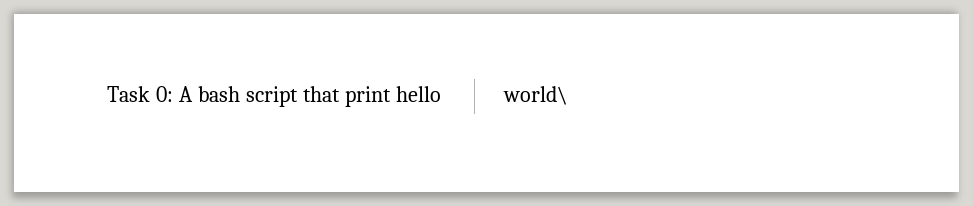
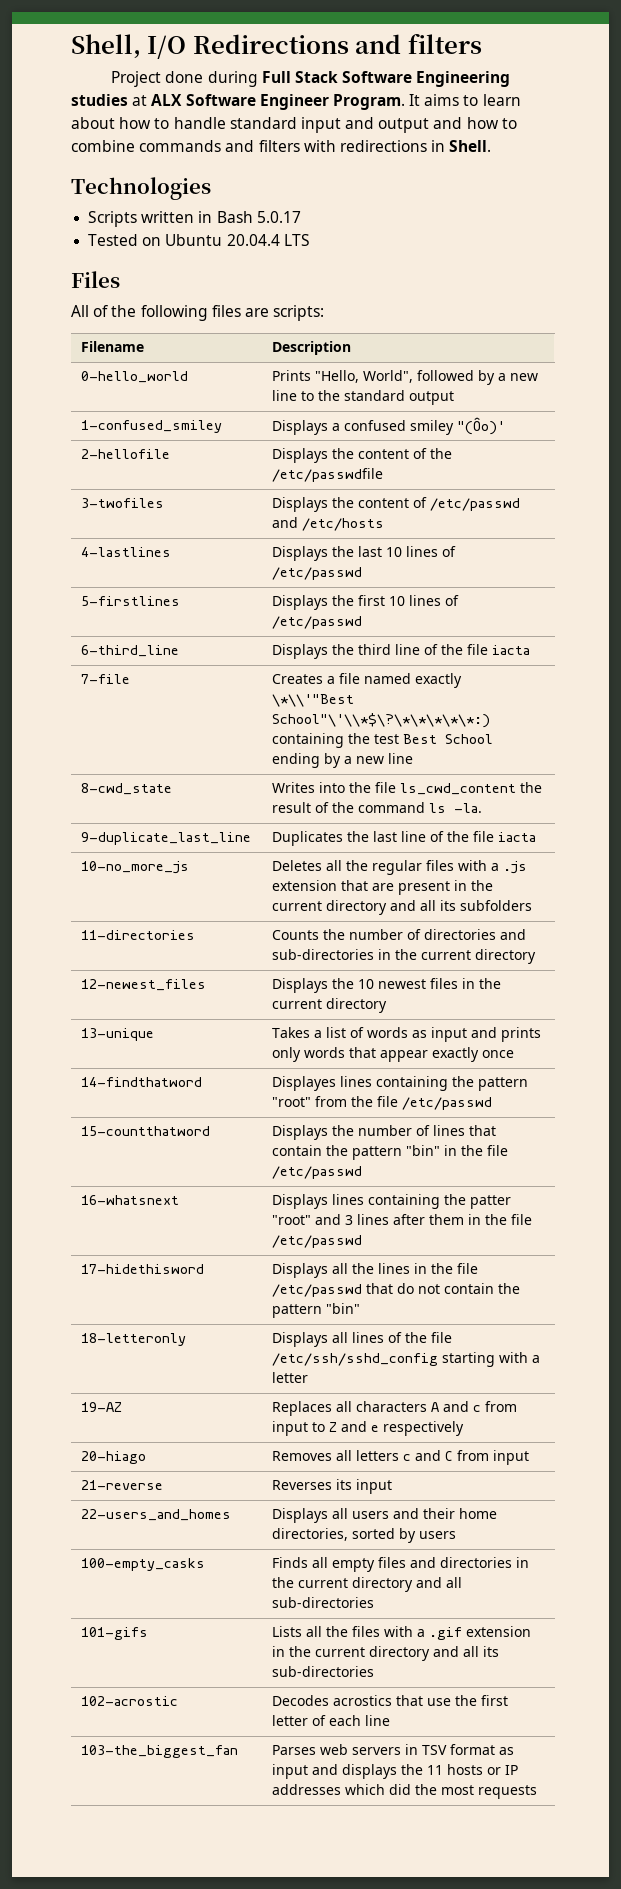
[107,86,568,107] Task 0: A bash script that print hello world\ -> [71,33,482,59] [111,71,511,87] [71,94,521,110] [71,117,517,133] [71,140,492,152] [71,177,211,200] [88,211,301,227] [88,234,310,246] [71,271,120,288] [71,305,325,321] [81,341,145,352] [272,341,352,355] [81,371,189,383] [272,370,539,385] [272,390,455,405] [81,420,223,433] [272,417,506,435] [81,449,171,459] [272,448,453,463] [272,468,384,482] [81,498,165,508] [272,497,521,512] [272,517,385,531] [81,547,172,557] [272,546,457,561] [272,567,363,580] [81,596,181,606] [272,595,460,610] [272,616,363,629] [81,645,180,657] [272,644,531,659] [81,674,131,684] [272,673,463,688] [272,694,355,707] [272,713,491,728] [272,733,494,748] [272,753,414,768] [81,783,173,795] [272,782,543,795] [272,802,483,813] [81,832,252,845] [272,831,537,846] [81,861,190,874] [272,860,528,875] [272,880,494,895] [272,900,533,915] [81,930,196,940] [272,929,527,940] [272,949,537,964] [81,979,207,991] [272,978,502,993] [272,998,388,1013] [81,1028,155,1041] [272,1027,542,1042] [272,1047,515,1062] [81,1077,203,1087] [272,1076,529,1091] [272,1096,493,1110] [81,1126,211,1136] [272,1125,497,1140] [272,1145,509,1160] [272,1166,363,1179] [81,1195,180,1205] [272,1194,512,1209] [272,1214,533,1225] [272,1235,363,1248] [81,1264,205,1274] [272,1263,479,1278] [272,1283,521,1297] [272,1303,361,1318] [81,1333,187,1346] [272,1332,453,1347] [272,1352,541,1367] [272,1372,309,1383] [81,1402,123,1412] [272,1401,518,1416] [272,1421,465,1436] [81,1451,147,1464] [272,1450,530,1465] [81,1480,164,1490] [272,1479,393,1494] [81,1509,232,1521] [272,1508,498,1523] [272,1528,457,1543] [81,1558,206,1571] [272,1557,530,1572] [272,1577,463,1592] [272,1597,375,1608] [81,1627,149,1640] [272,1626,532,1640] [272,1646,500,1661] [272,1666,375,1677] [81,1696,179,1706] [272,1695,509,1706] [272,1715,391,1726] [81,1745,239,1758] [272,1744,515,1755] [272,1764,519,1779] [272,1784,538,1799] Shell, I/O Redirections and filters // Project done during Full Stack Software Engineering studies at ALX Software Engineer Program. It aims to learn about how to handle standard input and output and how to combine commands and filters with redirections in Shell. // Technologies // Scripts written in Bash 5.0.17 // Tested on Ubuntu 20.04.4 LTS // Files // All of the following files are scripts: // Filename | Description // 0-hello_world | Prints "Hello, World", followed by a new line to the standard output // 1-confused_smiley | Displays a confused smiley "(Ôo)' // 2-hellofile | Displays the content of the /etc/passwdfile // 3-twofiles | Displays the content of /etc/passwd and /etc/hosts // 4-lastlines | Displays the last 10 lines of /etc/passwd // 5-firstlines | Displays the first 10 lines of /etc/passwd // 6-third_line | Displays the third line of the file iacta // 7-file | Creates a file named exactly \*\\'"Best School"\'\\*$\?\*\*\*\*\*:) containing the test Best School ending by a new line // 8-cwd_state | Writes into the file ls_cwd_content the result of the command ls -la. // 9-duplicate_last_line | Duplicates the last line of the file iacta // 10-no_more_js | Deletes all the regular files with a .js extension that are present in the current directory and all its subfolders // 11-directories | Counts the number of directories and sub-directories in the current directory // 12-newest_files | Displays the 10 newest files in the current directory // 13-unique | Takes a list of words as input and prints only words that appear exactly once // 14-findthatword | Displayes lines containing the pattern "root" from the file /etc/passwd // 15-countthatword | Displays the number of lines that contain the pattern "bin" in the file /etc/passwd // 16-whatsnext | Displays lines containing the patter "root" and 3 lines after them in the file /etc/passwd // 17-hidethisword | Displays all the lines in the file /etc/passwd that do not contain the pattern "bin" // 18-letteronly | Displays all lines of the file /etc/ssh/sshd_config starting with a letter // 19-AZ | Replaces all characters A and c from input to Z and e respectively // 20-hiago | Removes all letters c and C from input // 21-reverse | Reverses its input // 22-users_and_homes | Displays all users and their home directories, sorted by users // 100-empty_casks | Finds all empty files and directories in the current directory and all sub-directories // 101-gifs | Lists all the files with a .gif extension in the current directory and all its sub-directories // 102-acrostic | Decodes acrostics that use the first letter of each line // 103-the_biggest_fan | Parses web servers in TSV format as input and displays the 11 hosts or IP addresses which did the most requests

